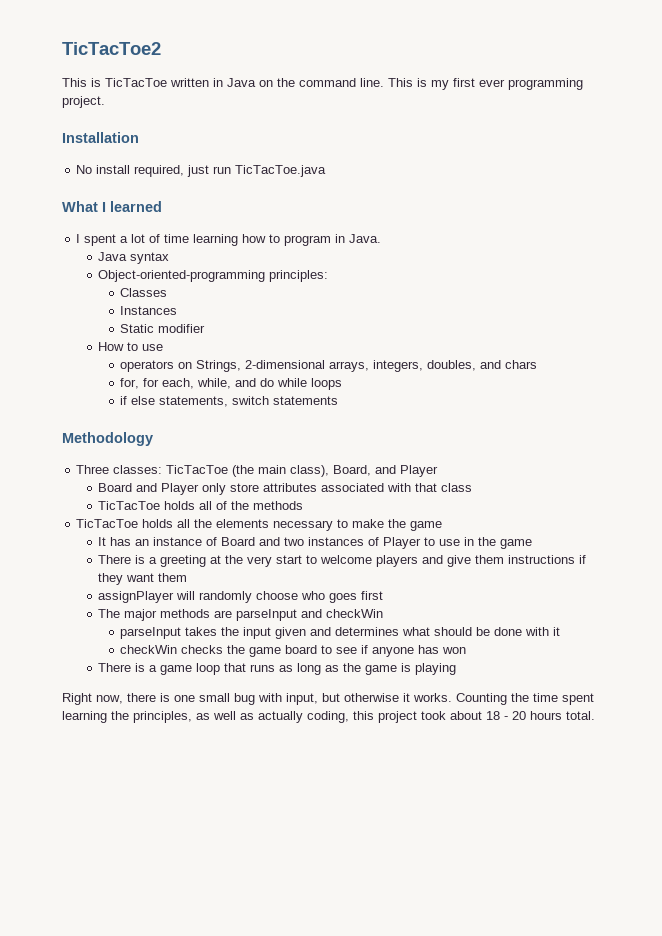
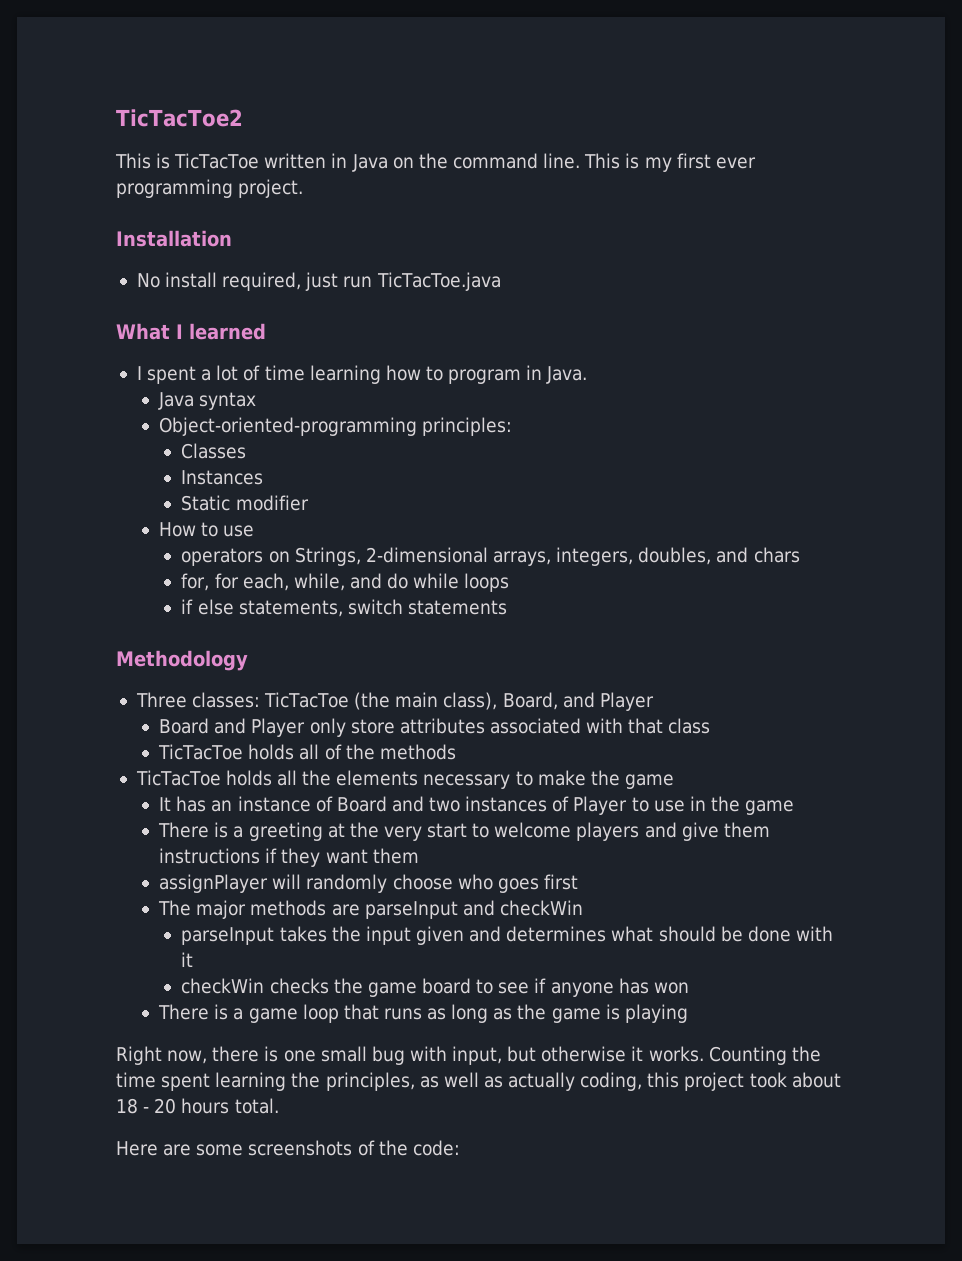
(595, 715) none -> [116,1140,460,1156] // Here are some screenshots of the code:

